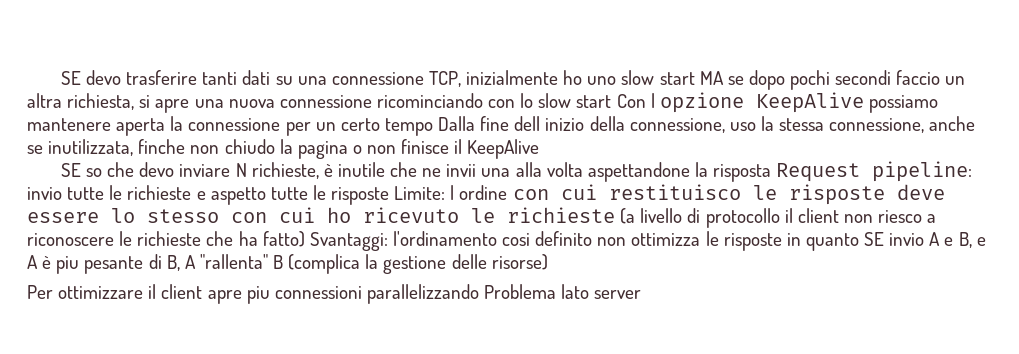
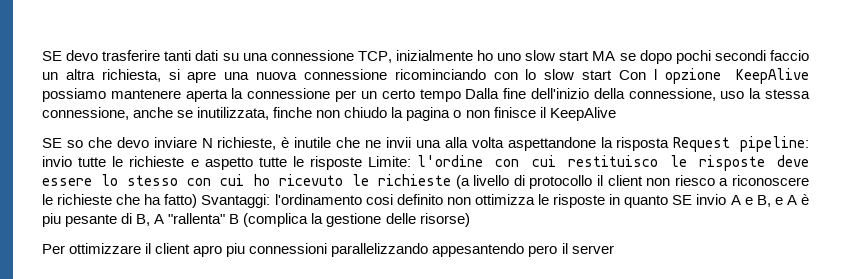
[514,116,585,131] dell inizio -> [530,88,589,99] dell'inizio
[450,185,508,200] l ordine -> [417,155,484,167] l'ordine
[207,290,242,304] apre -> [193,245,223,257] apro
[484,284,590,299] Problema lato -> [432,243,568,257] appesantendo pero il

